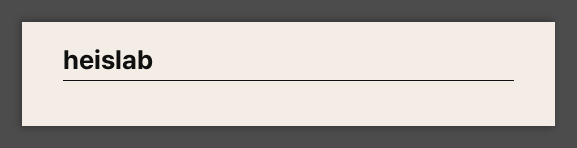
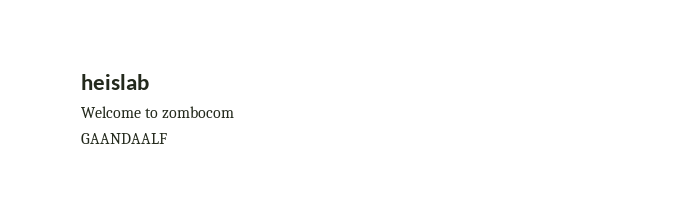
(153, 59) none -> [81,106,235,119] [81,133,167,144] // Welcome to zombocom // GAANDAALF

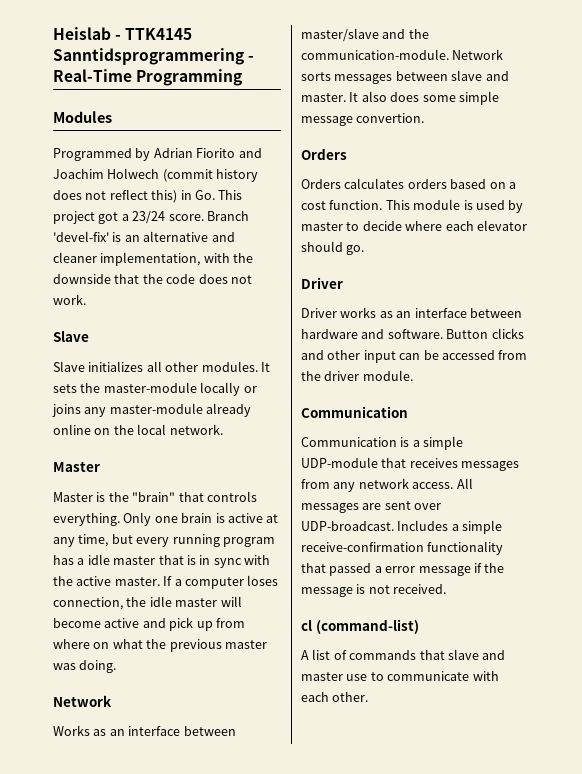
[81,74,149,90] [81,106,235,119] [81,133,167,144] heislab // Welcome to zombocom // GAANDAALF -> [53,27,193,40] [53,48,255,65] [53,69,243,86] [53,111,112,123] [53,148,262,161] [53,168,259,182] [53,189,243,203] [53,211,249,224] [53,231,235,242] [53,252,254,266] [53,274,252,284] [53,294,86,305] [53,331,89,342] [53,361,270,372] [53,382,257,396] [52,403,252,417] [53,424,223,435] [53,461,100,472] [53,491,257,502] [53,512,279,526] [53,534,275,547] [53,554,270,568] [53,575,279,589] [53,596,242,610] [53,617,245,631] [53,639,267,652] [53,660,117,673] [53,695,112,707] [53,725,236,736] [301,28,429,42] [301,49,504,60] [301,70,509,84] [301,91,499,105] [301,113,425,126] [301,148,347,160] [301,178,516,189] [301,199,524,213] [301,220,527,231] [301,241,365,255] [301,277,343,289] [301,307,522,318] [301,328,524,339] [301,350,528,363] [301,370,413,381] [301,406,408,418] [301,436,464,450] [301,457,520,471] [301,478,473,492] [301,501,442,513] [301,520,503,534] [301,541,504,555] [301,563,505,576] [301,584,447,597] [301,619,419,634] [301,649,506,660] [301,671,499,681] [301,692,369,702] Heislab - TTK4145 Sanntidsprogrammering - Real-Time Programming // Modules // Programmed by Adrian Fiorito and Joachim Holwech (commit history does not reflect this) in Go. This project got a 23/24 score. Branch 'devel-fix' is an alternative and cleaner implementation, with the downside that the code does not work. // Slave // Slave initializes all other modules. It sets the master-module locally or joins any master-module already online on the local network. // Master // Master is the "brain" that controls everything. Only one brain is active at any time, but every running program has a idle master that is in sync with the active master. If a computer loses connection, the idle master will become active and pick up from where on what the previous master was doing. // Network // Works as an interface between master/slave and the communication-module. Network sorts messages between slave and master. It also does some simple message convertion. // Orders // Orders calculates orders based on a cost function. This module is used by master to decide where each elevator should go. // Driver // Driver works as an interface between hardware and software. Button clicks and other input can be accessed from the driver module. // Communication // Communication is a simple UDP-module that receives messages from any network access. All messages are sent over UDP-broadcast. Includes a simple receive-confirmation functionality that passed a error message if the message is not received. // cl (command-list) // A list of commands that slave and master use to communicate with each other.

